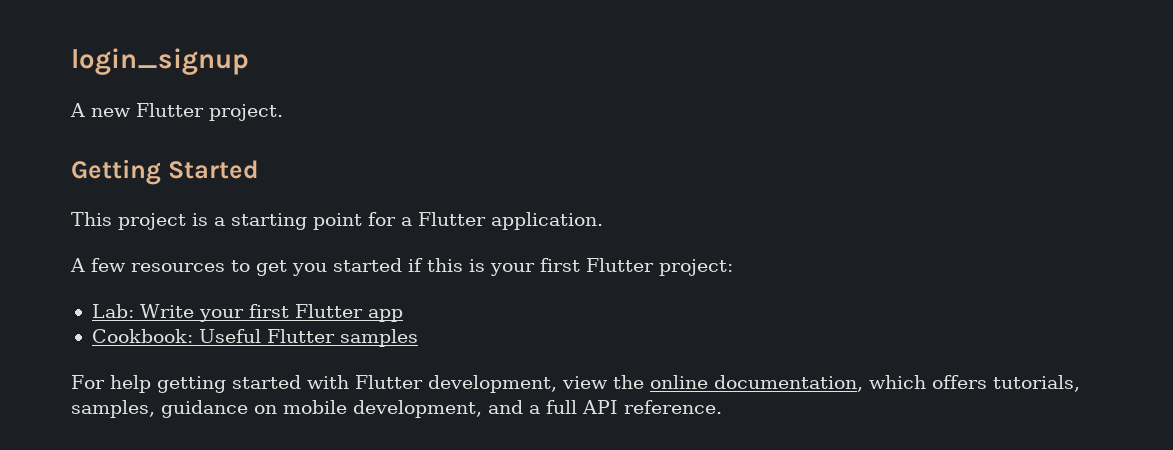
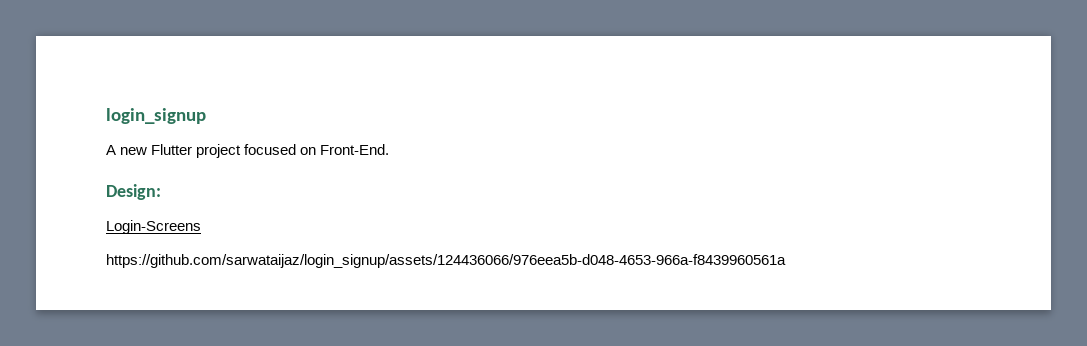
[209,104,283,121] [71,159,259,185] [71,212,603,230] [70,258,733,276] [91,304,403,322] [91,329,418,347] [71,375,1080,393] [71,400,722,418] project. // Getting Started // This project is a starting point for a Flutter application. // A few resources to get you started if this is your first Flutter project: // Lab: Write your first Flutter app // Cookbook: Useful Flutter samples // For help getting started with Flutter development, view the online documentation, which offers tutorials, samples, guidance on mobile development, and a full API reference. -> [196,144,390,158] [106,184,161,200] [106,220,201,234] [106,254,786,268] project focused on Front-End. // Design: // Login-Screens // https://github.com/sarwataijaz/login_signup/assets/124436066/976eea5b-d048-4653-966a-f8439960561a

